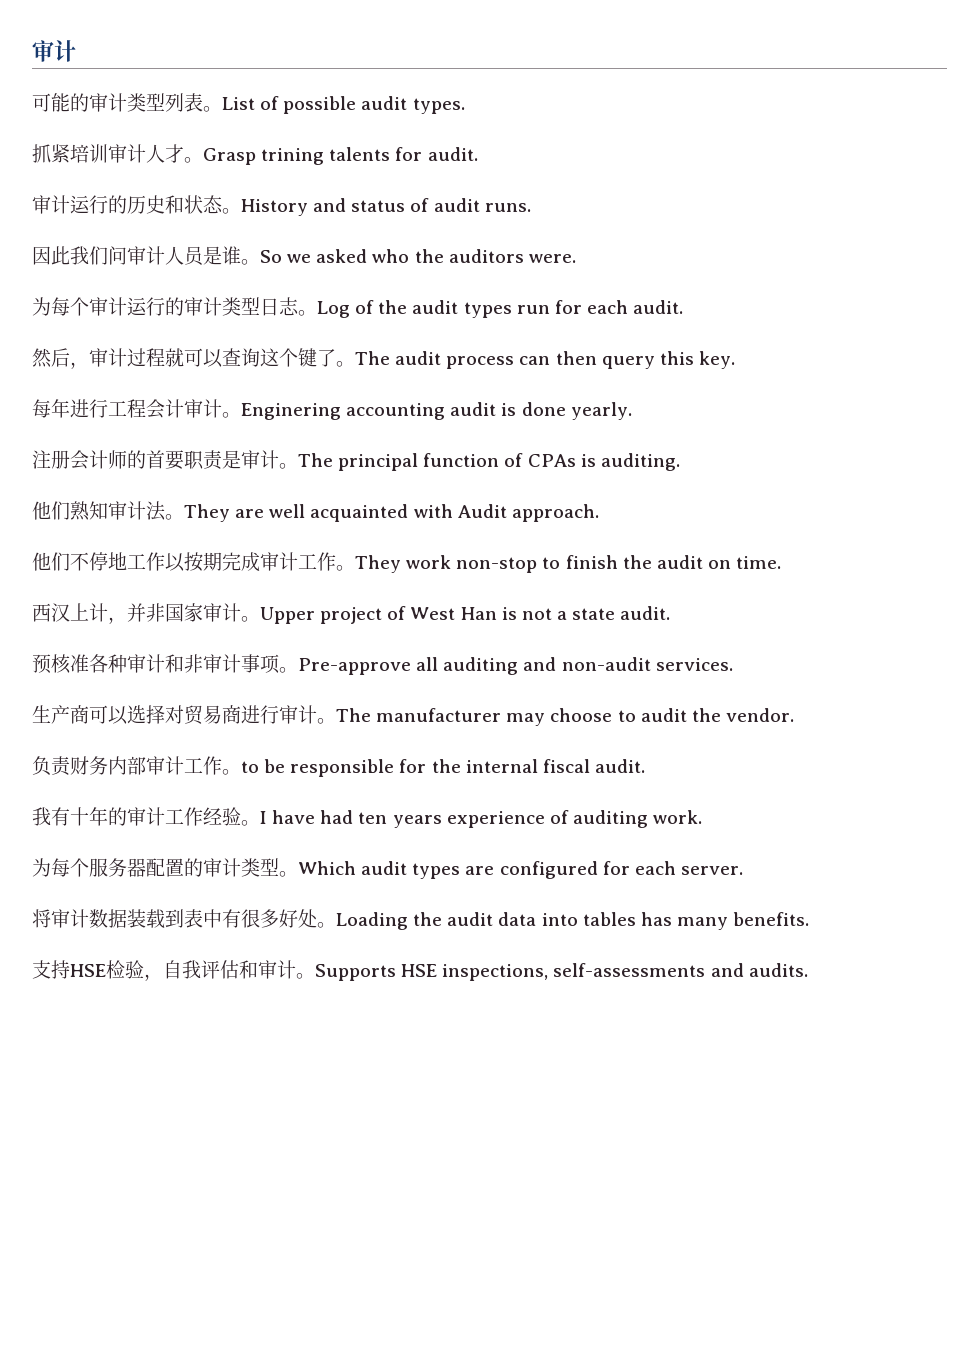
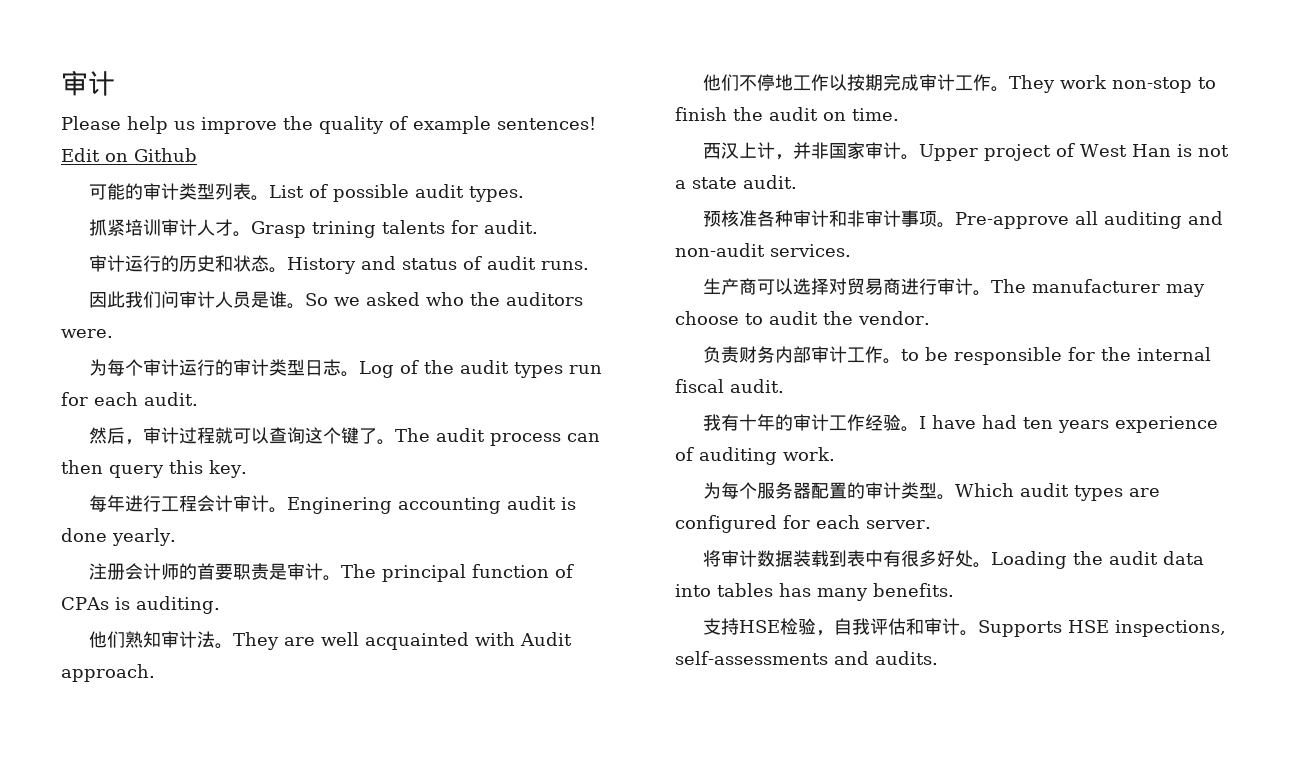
[32,40,76,62] 审计 -> [61,70,115,96] [61,116,596,134] [61,148,197,162] 审计 // Please help us improve the quality of example sentences! Edit on Github

